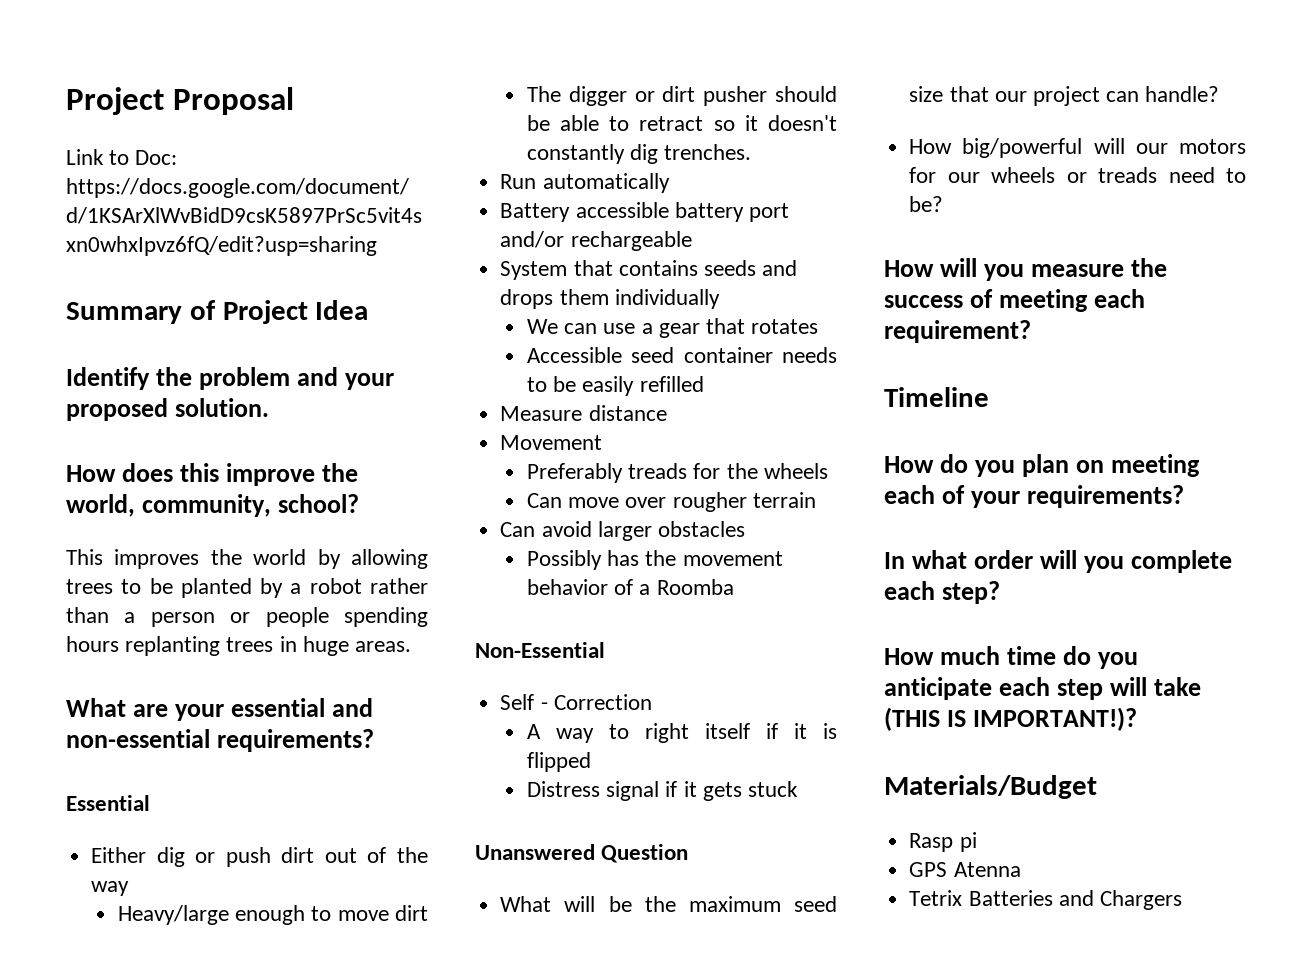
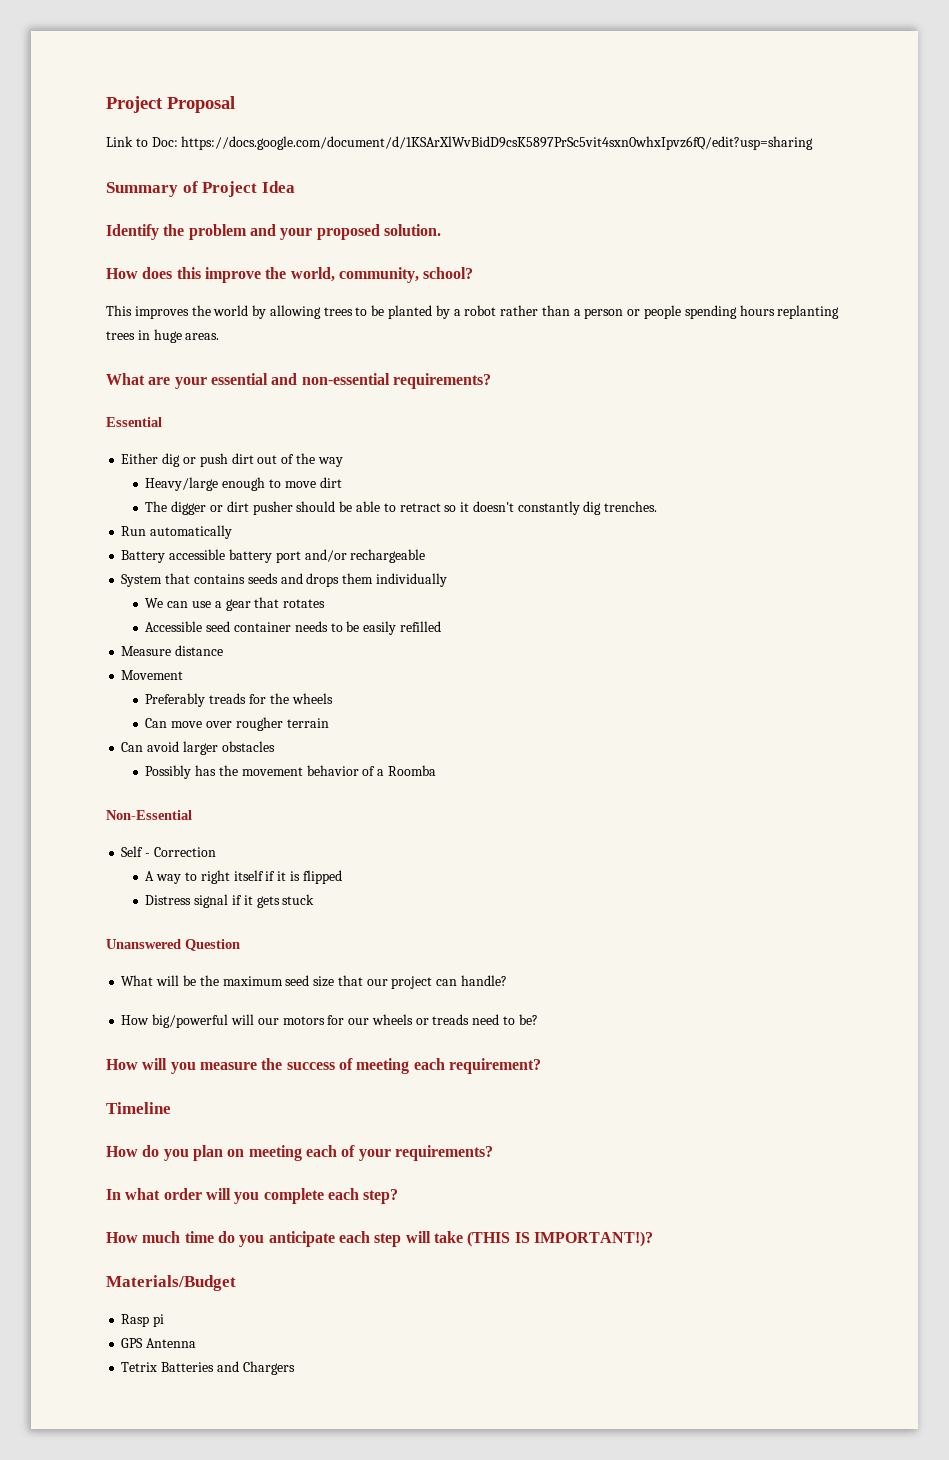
[953,862,1021,877] Atenna -> [146,1338,197,1348] Antenna

